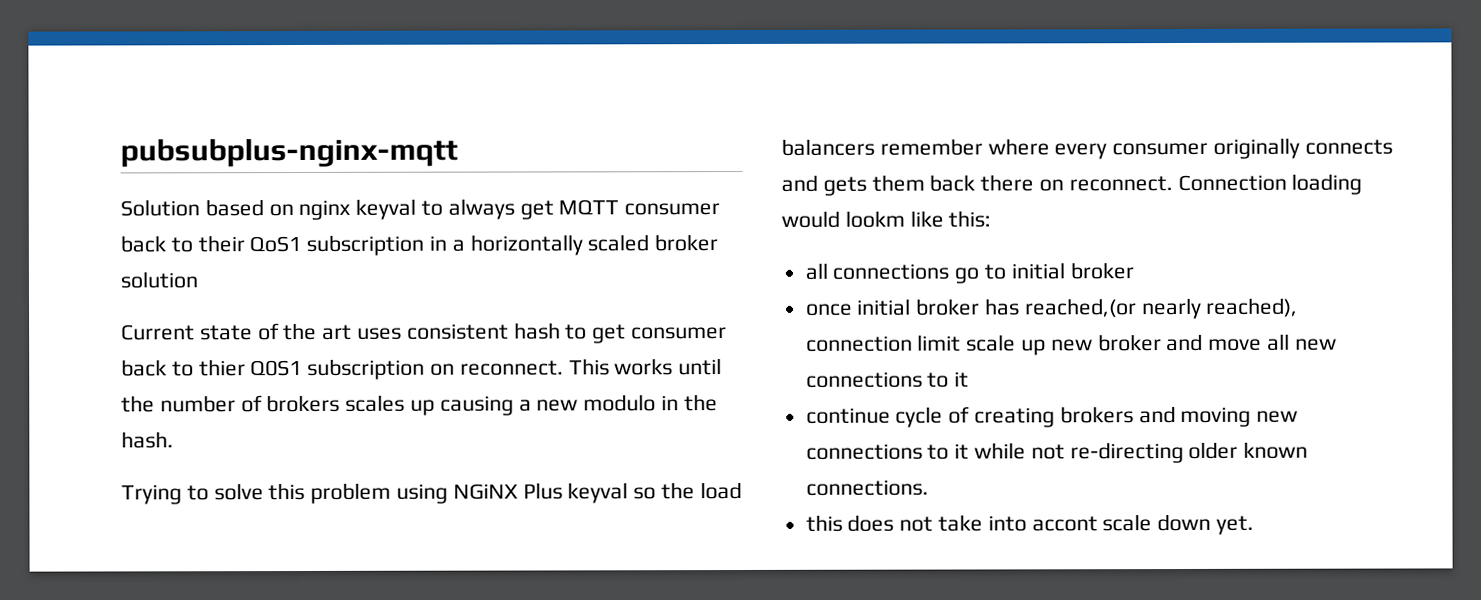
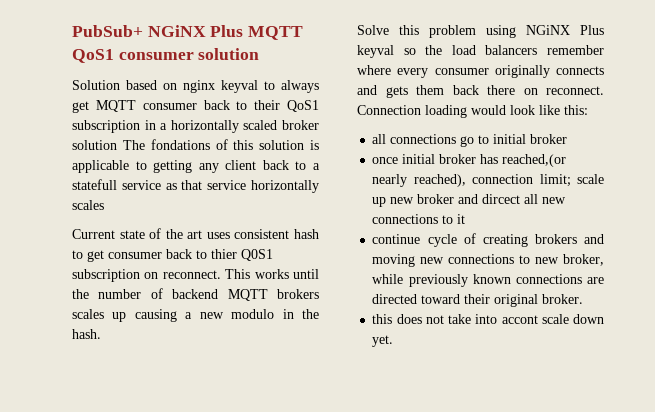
[120,138,458,168] pubsubplus-nginx-mqtt -> [72,25,304,40] [72,48,260,63] PubSub+ NGiNX Plus MQTT QoS1 consumer solution
(198, 280) none -> [122,139,320,150] [72,160,321,173] [72,179,319,193] [72,200,104,210] The fondations of this solution is applicable to getting any client back to a statefull service as that service horizontally scales
(263, 404) none -> [172,289,268,301] backend MQTT
[121,483,264,505] Trying to solve -> [357,25,389,35] Solve
[844,210,905,228] lookm -> [510,105,535,115] look
[917,334,962,352] limit -> [539,174,571,187] limit;
[1208,338,1263,351] move -> [482,194,521,204] dircect
[954,441,1309,464] [805,479,929,496] it while not re-directing older known connections. -> [535,254,604,266] [372,274,604,287] [372,294,584,307] new broker, while previously known connections are directed toward their original broker.

